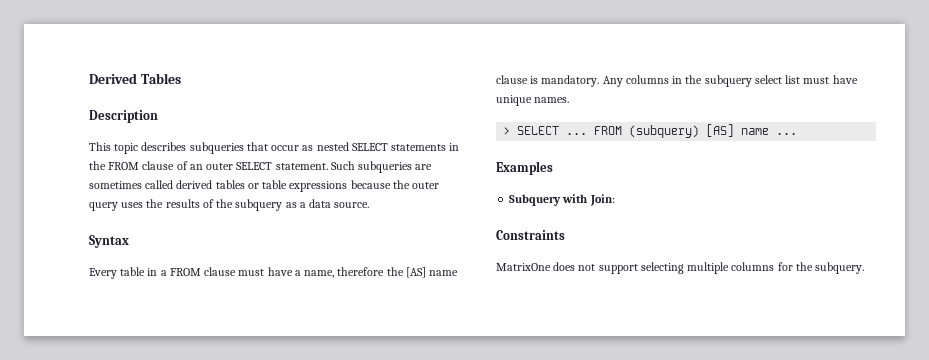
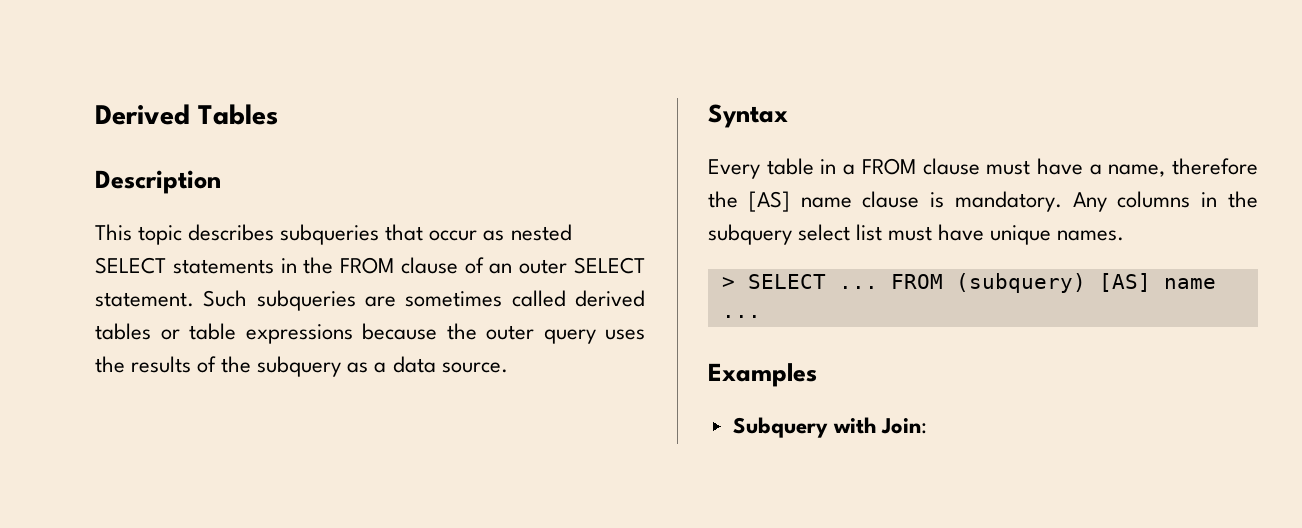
[496,230,565,240] [496,262,865,274] // Constraints // MatrixOne does not support selecting multiple columns for the subquery. -> (927, 426) none

